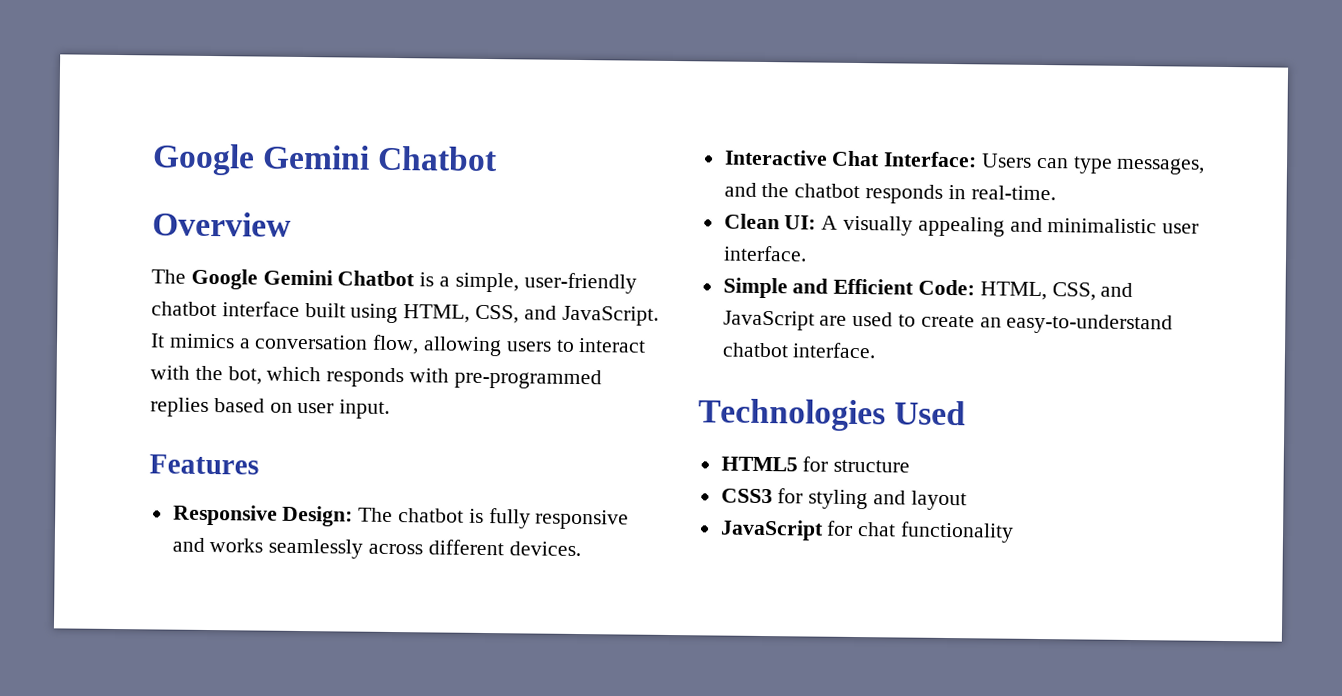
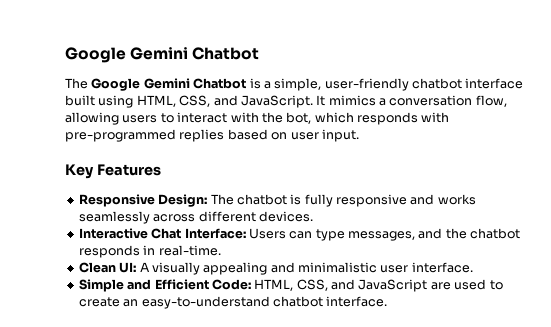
[152,143,499,176] [152,211,292,237] Google Gemini Chatbot // Overview -> [65,47,260,63] Google Gemini Chatbot
(391, 409) none -> [65,164,94,179] Key
[698,398,967,432] [720,456,911,473] [720,488,967,511] [719,519,1015,543] // Technologies Used // HTML5 for structure // CSS3 for styling and layout // JavaScript for chat functionality -> (388, 301) none

